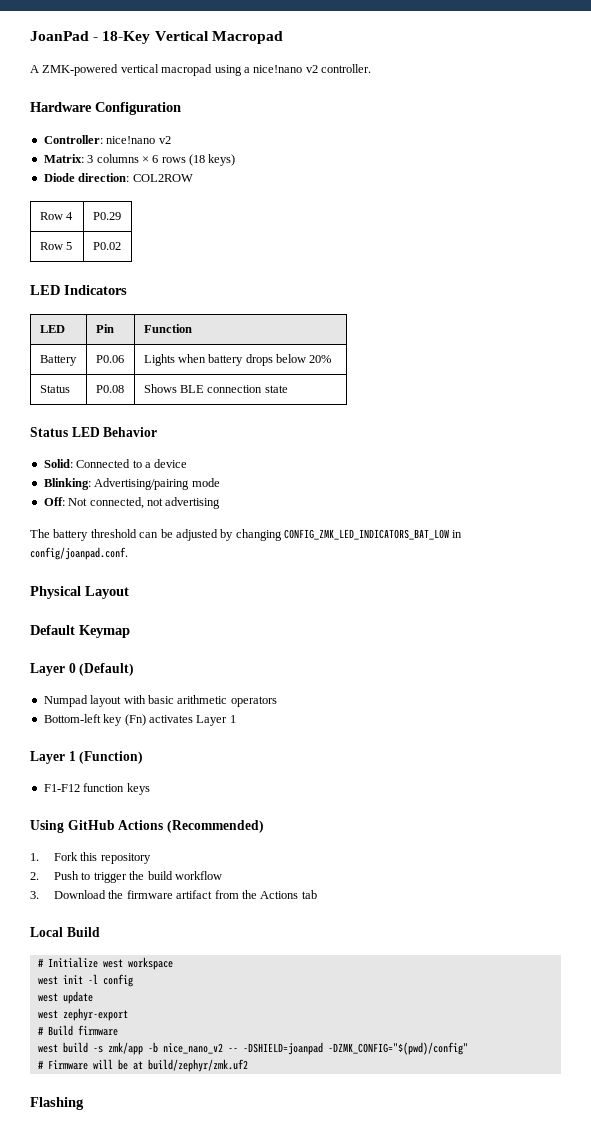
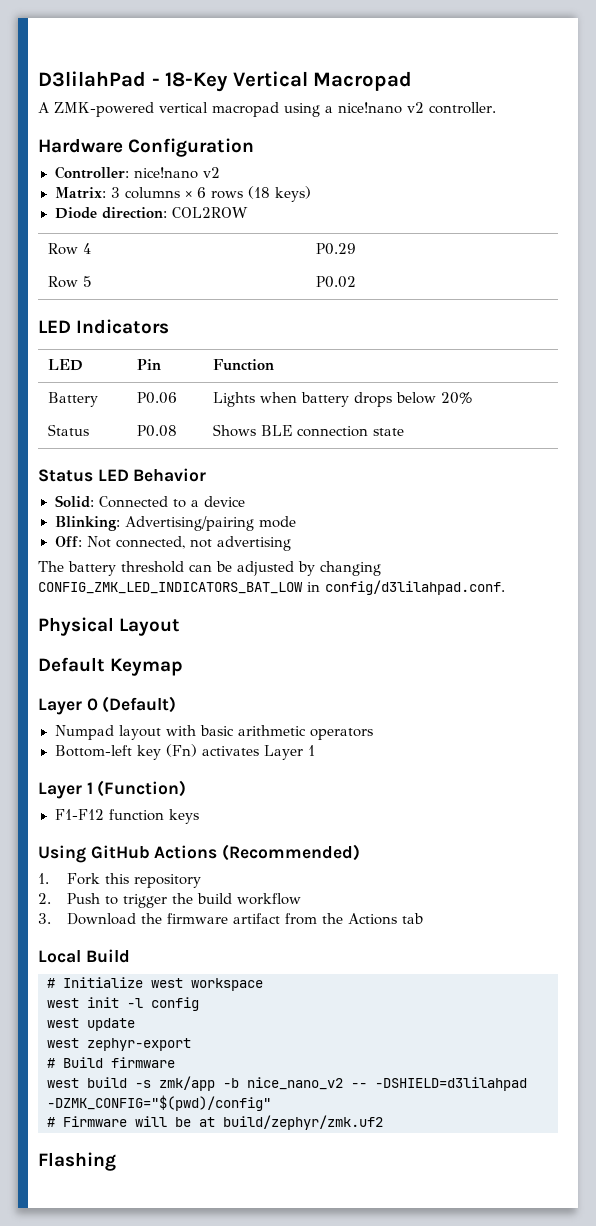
[30,31,89,41] JoanPad -> [38,71,146,87] D3lilahPad
[30,547,128,560] config/joanpad.conf. -> [325,580,505,595] config/d3lilahpad.conf.
[242,1042,323,1055] -DSHIELD=joanpad -> [375,1077,527,1091] -DSHIELD=d3lilahpad

